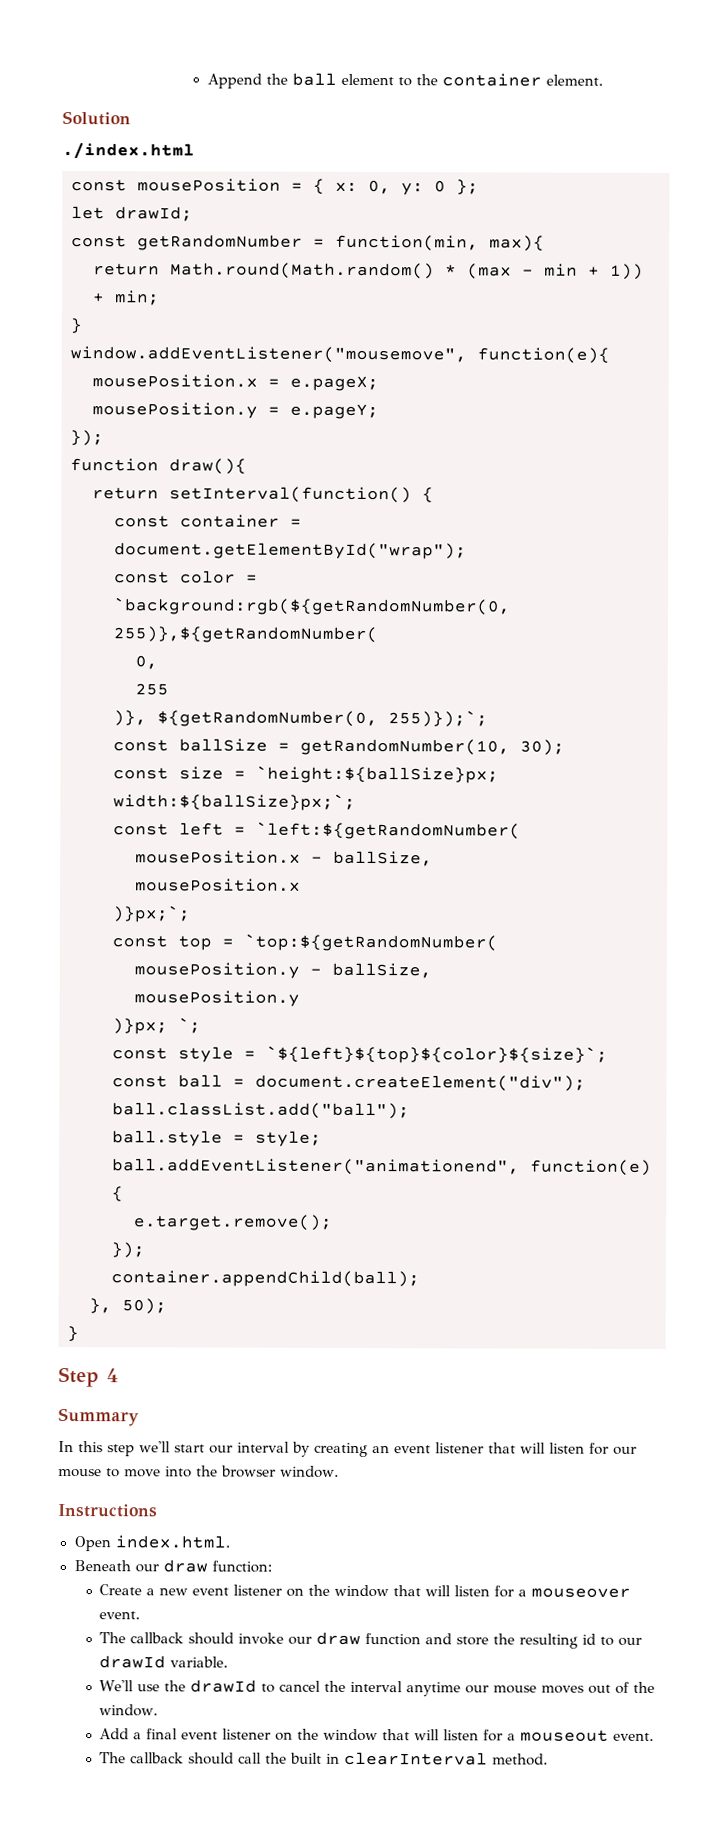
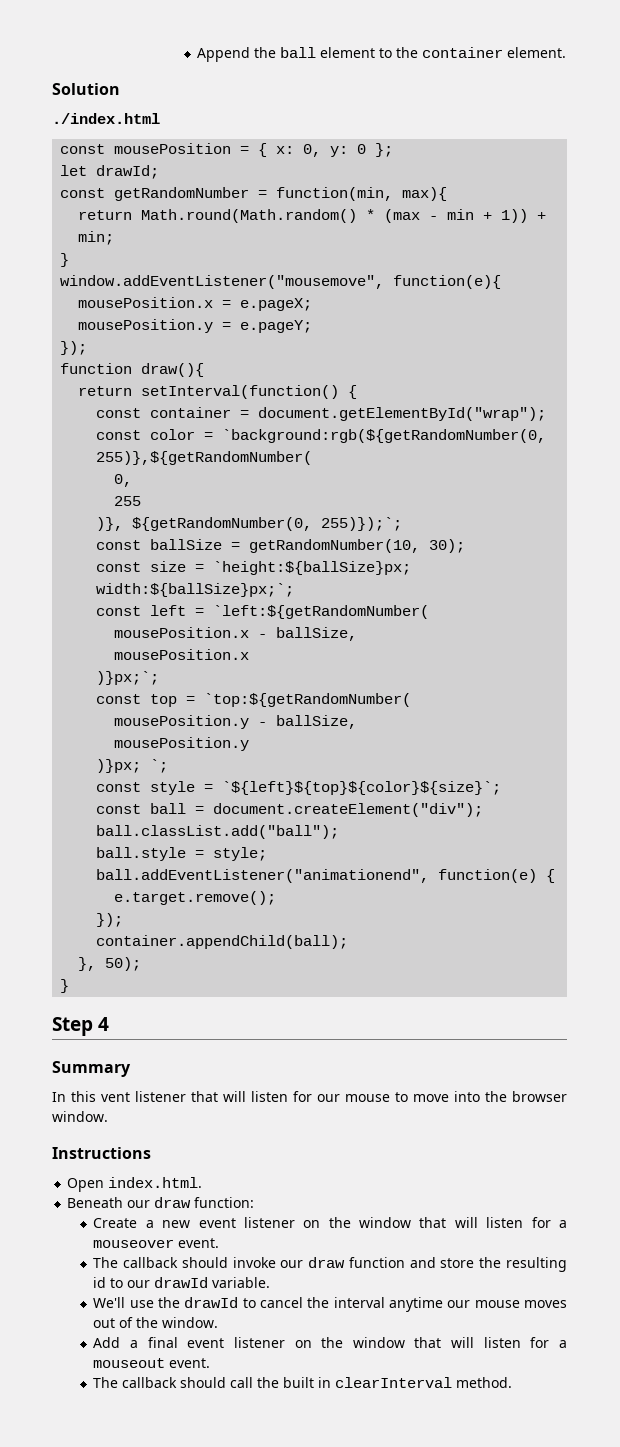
[107,1441,431,1458] step we'll start our interval by creating an event -> [101,1092,130,1102] vent

